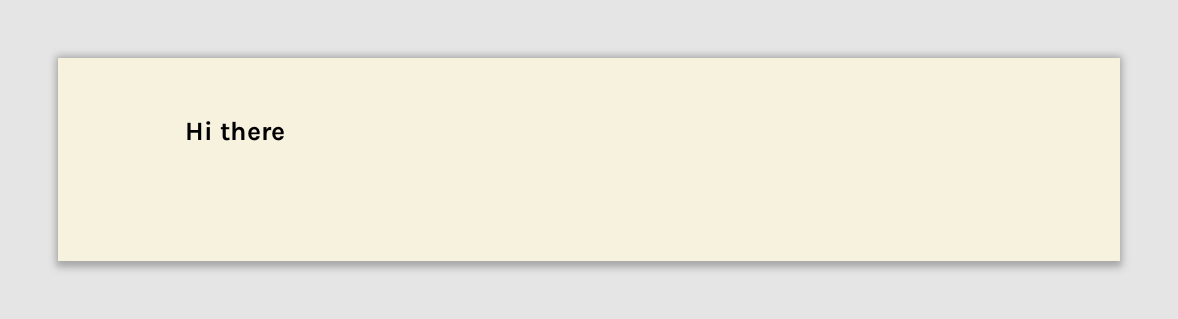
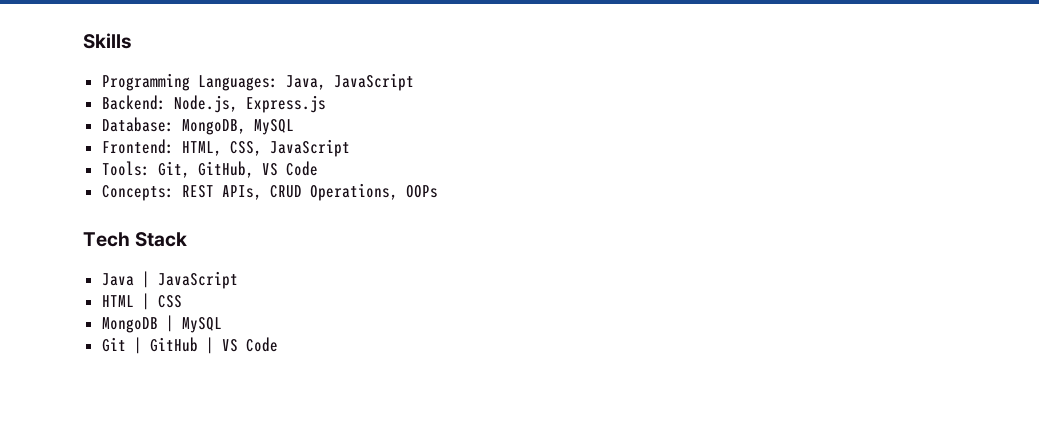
[185,121,286,141] Hi there -> [83,33,132,49] [101,73,414,91] [101,95,326,113] [101,117,294,135] [101,139,350,157] [101,161,318,178] [101,183,438,201] [83,232,188,247] [101,271,238,289] [101,293,182,310] [101,315,222,333] [101,337,278,354] Skills // Programming Languages: Java, JavaScript // Backend: Node.js, Express.js // Database: MongoDB, MySQL // Frontend: HTML, CSS, JavaScript // Tools: Git, GitHub, VS Code // Concepts: REST APIs, CRUD Operations, OOPs // Tech Stack // Java | JavaScript // HTML | CSS // MongoDB | MySQL // Git | GitHub | VS Code

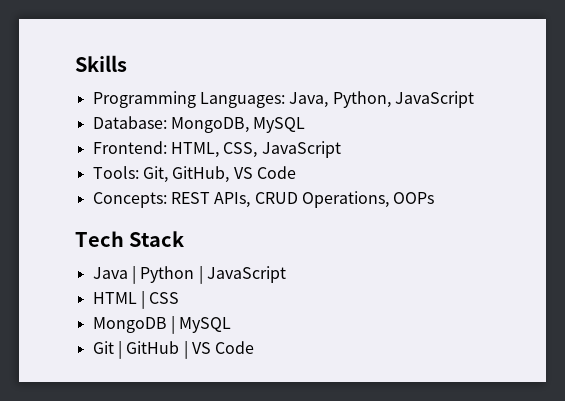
[333,73,414,91] [101,95,326,113] JavaScript // Backend: Node.js, Express.js -> [332,91,474,108] Python, JavaScript
(150, 279) none -> [140,266,203,284] Python |

